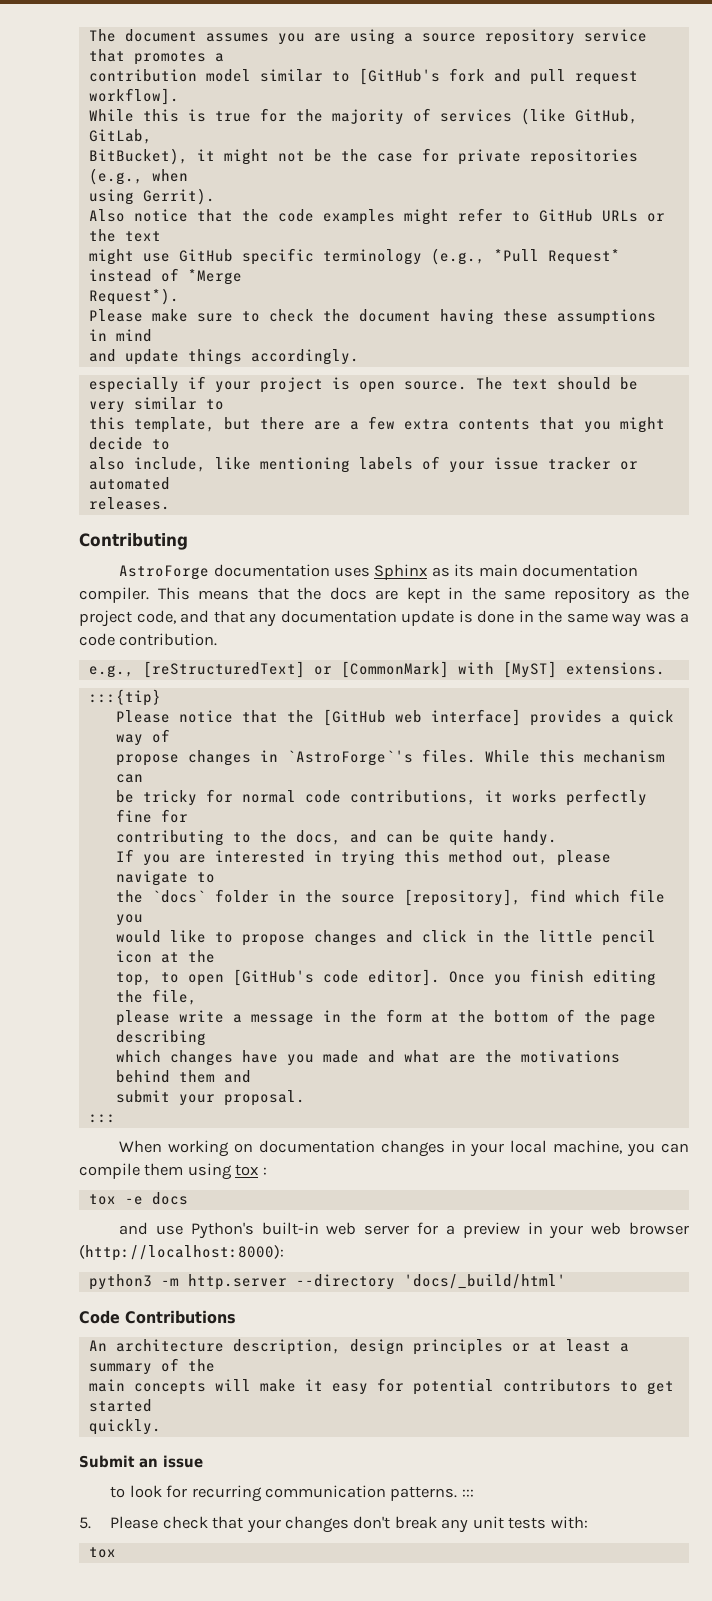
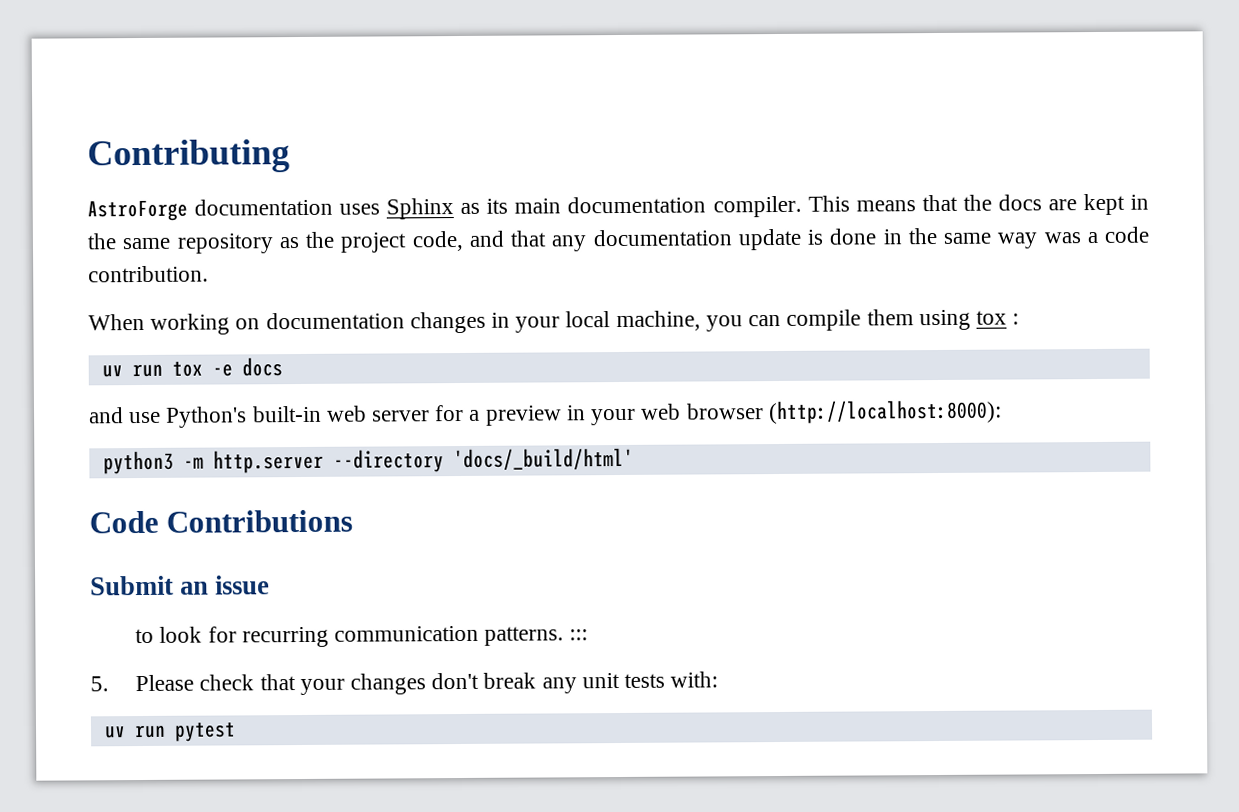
[88,29,647,45] [88,49,224,65] [88,68,638,85] [88,88,179,105] [88,108,638,125] [88,129,152,144] [88,148,638,165] [88,168,188,185] [88,188,215,205] [88,208,665,225] [88,229,161,242] [88,248,620,265] [88,268,242,285] [88,288,179,305] [88,309,656,325] [88,329,152,342] [88,349,359,365] [88,376,638,393] [88,397,224,413] [88,416,665,433] [88,437,170,450] [88,456,638,473] [88,477,170,490] [88,497,170,510] The document assumes you are using a source repository service that promotes a // contribution model similar to [GitHub's fork and pull request workflow]. // While this is true for the majority of services (like GitHub, GitLab, // BitBucket), it might not be the case for private repositories (e.g., when // using Gerrit). // Also notice that the code examples might refer to GitHub URLs or the text // might use GitHub specific terminology (e.g., *Pull Request* instead of *Merge // Request*). // Please make sure to check the document having these assumptions in mind // and update things accordingly. // especially if your project is open source. The text should be very similar to // this template, but there are a few extra contents that you might decide to // also include, like mentioning labels of your issue tracker or automated // releases. // -> (87, 156) none
[88,661,665,678] [88,689,161,706] [115,709,674,726] [115,729,170,746] [115,749,665,766] [115,774,143,783] [115,789,647,806] [115,809,188,823] [115,830,557,846] [115,849,611,866] [115,870,215,886] [115,889,665,906] [115,914,143,926] [115,930,656,946] [115,950,215,963] [115,969,656,986] [115,989,197,1005] [115,1009,656,1026] [115,1030,206,1046] [115,1050,620,1066] [115,1070,251,1083] [115,1090,305,1106] [88,1114,116,1123] // e.g., [reStructuredText] or [CommonMark] with [MyST] extensions. // :::{tip} // Please notice that the [GitHub web interface] provides a quick way of // propose changes in `AstroForge`'s files. While this mechanism can // be tricky for normal code contributions, it works perfectly fine for // contributing to the docs, and can be quite handy. // If you are interested in trying this method out, please navigate to // the `docs` folder in the source [repository], find which file you // would like to propose changes and click in the little pencil icon at the // top, to open [GitHub's code editor]. Once you finish editing the file, // please write a message in the form at the bottom of the page describing // which changes have you made and what are the motivations behind them and // submit your proposal. // ::: -> (209, 274) none
(267, 1171) none -> [101,363,163,378] uv run
[88,1339,629,1355] [88,1358,215,1375] [88,1378,674,1395] [88,1399,152,1412] [88,1419,161,1435] // An architecture description, design principles or at least a summary of the // main concepts will make it easy for potential contributors to get started // quickly. -> (354, 521) none
[88,1547,116,1558] tox -> [104,722,236,742] uv run pytest

